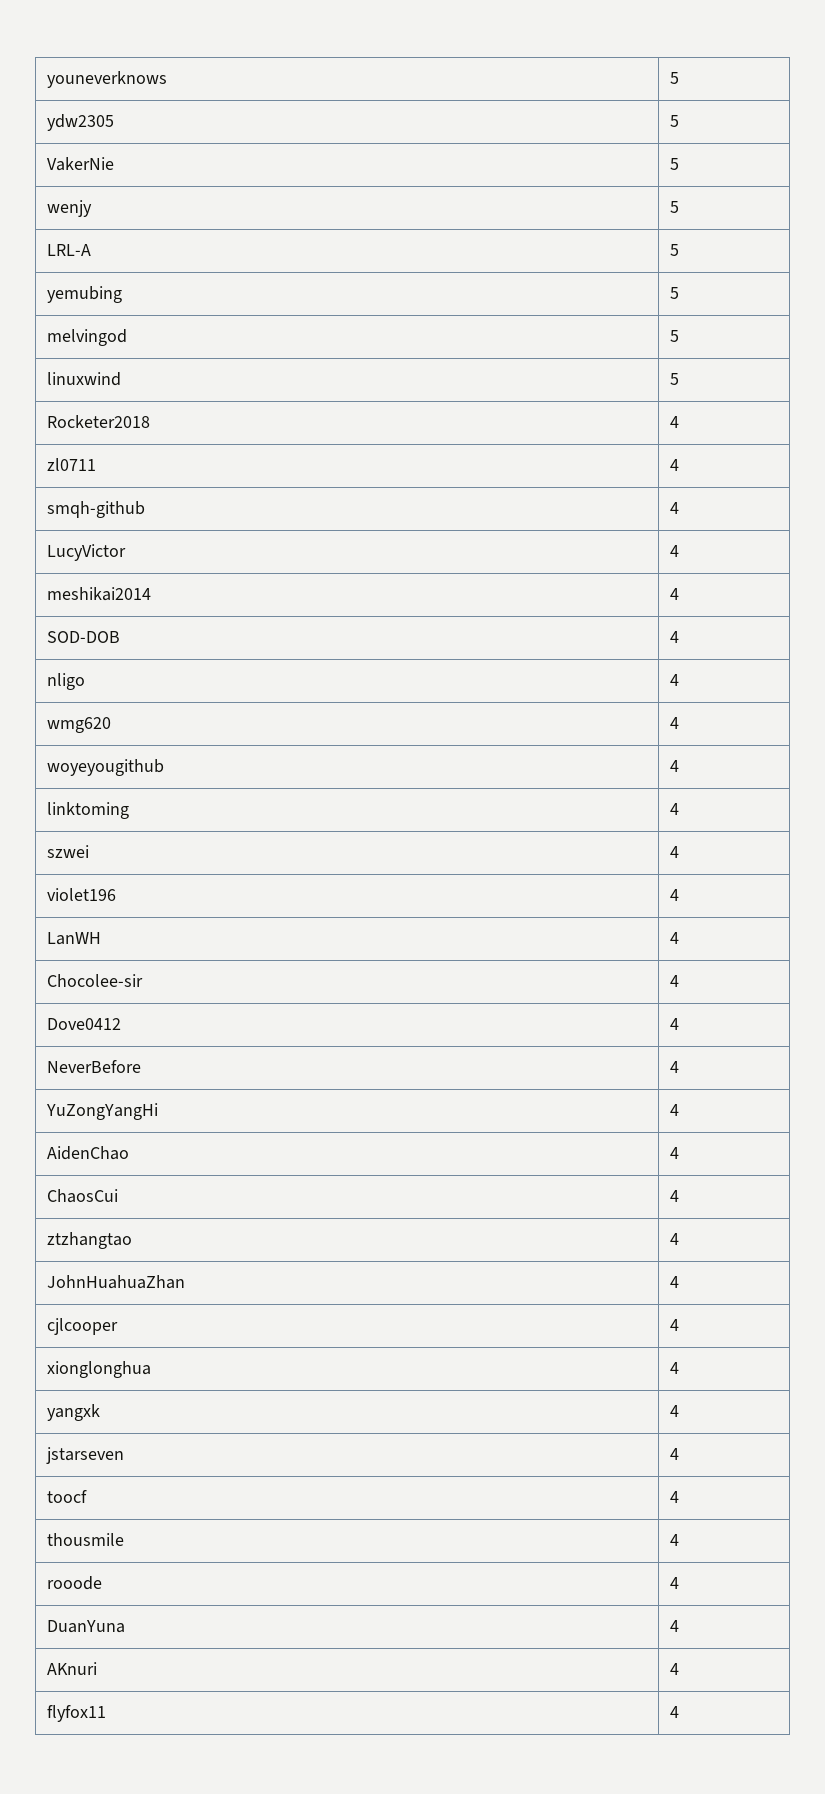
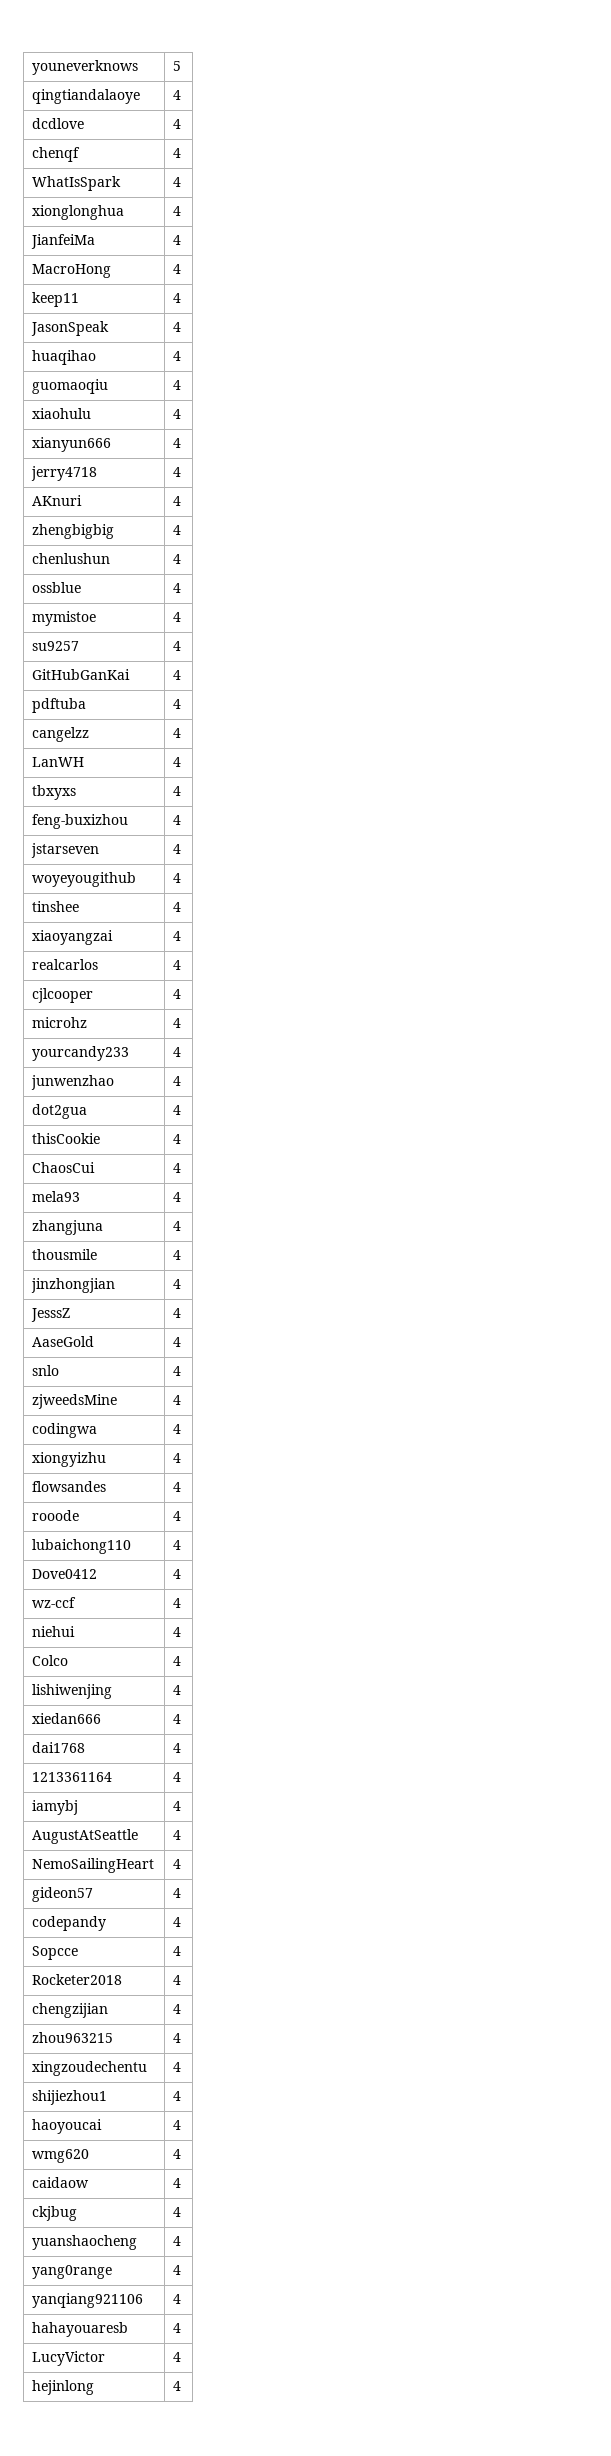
[46,114,114,131] [669,115,679,127] [46,157,114,171] [669,158,679,170] [46,200,92,217] [669,201,679,213] [46,244,91,256] [669,244,679,256] [46,286,122,303] [669,287,679,299] [46,329,127,346] [669,330,679,342] [46,372,121,386] [669,373,679,385] ydw2305 | 5 // VakerNie | 5 // wenjy | 5 // LRL-A | 5 // yemubing | 5 // melvingod | 5 // linuxwind | 5 -> [32,89,141,104] [173,90,182,100] [32,118,85,129] [173,119,182,129] [32,147,81,162] [173,148,182,158] [32,176,122,191] [173,177,182,187] [32,205,125,220] [173,206,182,216] [31,234,96,249] [173,235,182,245] [32,264,112,278] [173,264,182,274] [32,292,80,307] [173,293,182,303] [31,321,110,336] [173,322,182,332] [32,350,97,365] [173,351,182,361] [32,379,109,394] [173,380,182,390] [32,408,92,419] [173,409,182,419] [32,437,112,452] [173,438,182,448] [31,466,98,481] [173,467,182,477] [32,495,83,506] [173,496,182,506] [32,524,115,539] [173,525,182,535] [32,553,111,564] [173,554,182,564] [32,582,82,593] [173,583,182,593] [32,611,97,626] [173,612,182,622] [32,641,80,651] [173,641,182,651] [32,669,131,680] [173,670,182,680] [32,698,87,713] [173,699,182,709] [32,727,90,742] [173,728,182,738] [32,757,85,767] [173,757,182,767] [32,785,77,800] [173,786,182,796] [32,814,129,829] [173,815,182,825] [31,843,100,858] [173,844,182,854] [32,872,137,887] [173,873,182,883] [32,901,80,912] [173,902,182,912] [32,930,114,945] [173,931,182,941] [32,959,99,970] [173,960,182,970] [32,988,94,1003] [173,989,182,999] [32,1017,88,1028] [173,1018,182,1028] [32,1046,130,1061] [173,1047,182,1057] [31,1075,115,1090] [173,1076,182,1086] [32,1104,88,1119] [173,1105,182,1115] [32,1133,101,1144] [173,1134,182,1144] [32,1162,96,1173] [173,1163,182,1173] [32,1191,81,1202] [173,1192,182,1202] [32,1220,104,1235] [173,1221,182,1231] [32,1249,98,1260] [173,1250,182,1260] [31,1278,116,1293] [173,1279,182,1289] [31,1308,71,1322] [173,1308,182,1318] [32,1336,95,1347] [173,1337,182,1347] [32,1365,60,1376] [173,1366,182,1376] [32,1394,118,1409] [173,1395,182,1405] [32,1423,98,1438] [173,1424,182,1434] [32,1452,107,1467] [173,1453,182,1463] [32,1481,107,1492] [173,1482,182,1492] [32,1510,80,1521] [173,1511,182,1521] [32,1539,132,1554] [173,1540,182,1550] [32,1569,98,1579] [173,1569,182,1579] [32,1597,77,1608] [173,1598,182,1608] [32,1626,76,1637] [173,1627,182,1637] [32,1655,69,1666] [173,1656,182,1666] [32,1684,113,1699] [173,1685,182,1695] [32,1713,102,1724] [173,1714,182,1724] [32,1742,86,1753] [173,1743,182,1753] [32,1772,113,1782] [173,1772,182,1782] [32,1800,79,1815] [173,1801,182,1811] [32,1829,139,1844] [173,1830,182,1840] [32,1858,155,1873] [173,1859,182,1869] [32,1887,94,1902] [173,1888,182,1898] [32,1916,107,1931] [173,1917,182,1927] [32,1946,79,1960] [173,1946,182,1956] qingtiandalaoye | 4 // dcdlove | 4 // chenqf | 4 // WhatIsSpark | 4 // xionglonghua | 4 // JianfeiMa | 4 // MacroHong | 4 // keep11 | 4 // JasonSpeak | 4 // huaqihao | 4 // guomaoqiu | 4 // xiaohulu | 4 // xianyun666 | 4 // jerry4718 | 4 // AKnuri | 4 // zhengbigbig | 4 // chenlushun | 4 // ossblue | 4 // mymistoe | 4 // su9257 | 4 // GitHubGanKai | 4 // pdftuba | 4 // cangelzz | 4 // LanWH | 4 // tbxyxs | 4 // feng-buxizhou | 4 // jstarseven | 4 // woyeyougithub | 4 // tinshee | 4 // xiaoyangzai | 4 // realcarlos | 4 // cjlcooper | 4 // microhz | 4 // yourcandy233 | 4 // junwenzhao | 4 // dot2gua | 4 // thisCookie | 4 // ChaosCui | 4 // mela93 | 4 // zhangjuna | 4 // thousmile | 4 // jinzhongjian | 4 // JesssZ | 4 // AaseGold | 4 // snlo | 4 // zjweedsMine | 4 // codingwa | 4 // xiongyizhu | 4 // flowsandes | 4 // rooode | 4 // lubaichong110 | 4 // Dove0412 | 4 // wz-ccf | 4 // niehui | 4 // Colco | 4 // lishiwenjing | 4 // xiedan666 | 4 // dai1768 | 4 // 1213361164 | 4 // iamybj | 4 // AugustAtSeattle | 4 // NemoSailingHeart | 4 // gideon57 | 4 // codepandy | 4 // Sopcce | 4
[46,458,96,471] [669,459,679,471] [46,501,145,518] zl0711 | 4 // smqh-github -> [32,2003,109,2018] [173,2004,182,2014] [32,2032,114,2043] [173,2033,182,2043] [32,2061,148,2076] [173,2062,182,2072] [32,2090,108,2105] [173,2091,182,2101] [32,2119,103,2134] [173,2120,182,2130] [32,2149,90,2163] [173,2149,182,2159] [32,2177,90,2188] [173,2178,182,2188] [32,2206,78,2221] [173,2207,182,2217] [32,2235,138,2250] [173,2236,182,2246] [32,2265,113,2279] [173,2265,182,2275] [32,2293,144,2308] [173,2294,182,2304] [32,2322,129,2337] chengzijian | 4 // zhou963215 | 4 // xingzoudechentu | 4 // shijiezhou1 | 4 // haoyoucai | 4 // wmg620 | 4 // caidaow | 4 // ckjbug | 4 // yuanshaocheng | 4 // yang0range | 4 // yanqiang921106 | 4 // hahayouaresb
[46,587,151,601] [669,588,679,600] [46,631,120,643] [669,631,679,643] [46,673,85,690] [669,674,679,686] [46,717,111,733] [669,717,679,729] [46,759,164,776] [669,760,679,772] [46,802,129,819] [669,803,679,815] [46,845,89,858] [669,846,679,858] [46,888,116,901] [669,889,679,901] [46,932,101,945] [669,932,679,944] [46,974,143,987] [669,975,679,987] [46,1018,121,1030] [669,1018,679,1030] [46,1060,141,1073] [669,1061,679,1073] [45,1103,158,1120] [669,1104,679,1116] [46,1146,129,1160] [669,1147,679,1159] [46,1189,118,1203] [669,1190,679,1202] [46,1232,132,1249] [669,1233,679,1245] [46,1275,185,1289] [669,1276,679,1288] [46,1318,118,1335] [669,1319,679,1331] [46,1361,151,1378] [669,1362,679,1374] [46,1404,100,1421] [669,1405,679,1417] [45,1447,124,1464] [669,1448,679,1460] [46,1490,87,1503] [669,1491,679,1503] [46,1533,124,1546] [669,1534,679,1546] [46,1576,102,1590] [669,1577,679,1589] [46,1620,125,1633] [669,1620,679,1632] [46,1662,97,1675] [669,1663,679,1675] [46,1705,106,1722] [669,1706,679,1718] meshikai2014 | 4 // SOD-DOB | 4 // nligo | 4 // wmg620 | 4 // woyeyougithub | 4 // linktoming | 4 // szwei | 4 // violet196 | 4 // LanWH | 4 // Chocolee-sir | 4 // Dove0412 | 4 // NeverBefore | 4 // YuZongYangHi | 4 // AidenChao | 4 // ChaosCui | 4 // ztzhangtao | 4 // JohnHuahuaZhan | 4 // cjlcooper | 4 // xionglonghua | 4 // yangxk | 4 // jstarseven | 4 // toocf | 4 // thousmile | 4 // rooode | 4 // DuanYuna | 4 // AKnuri | 4 // flyfox11 | 4 -> [32,2380,95,2395] [173,2381,182,2391] hejinlong | 4

